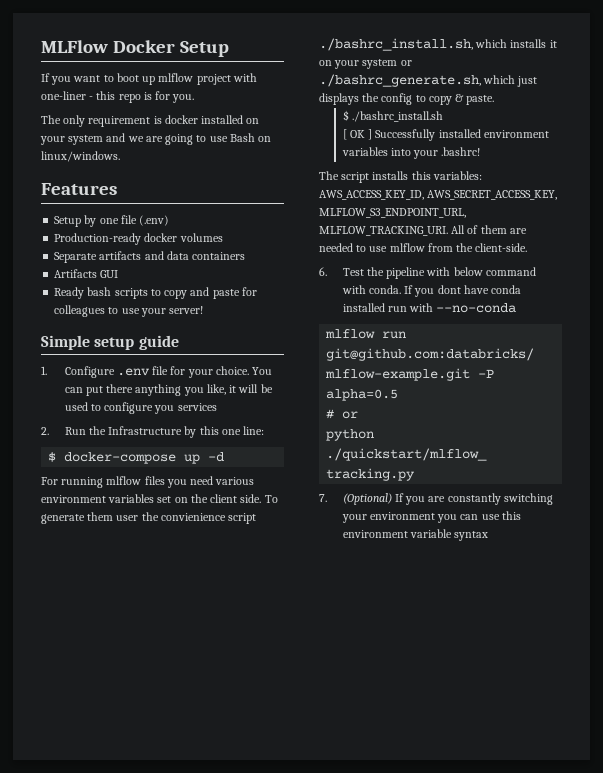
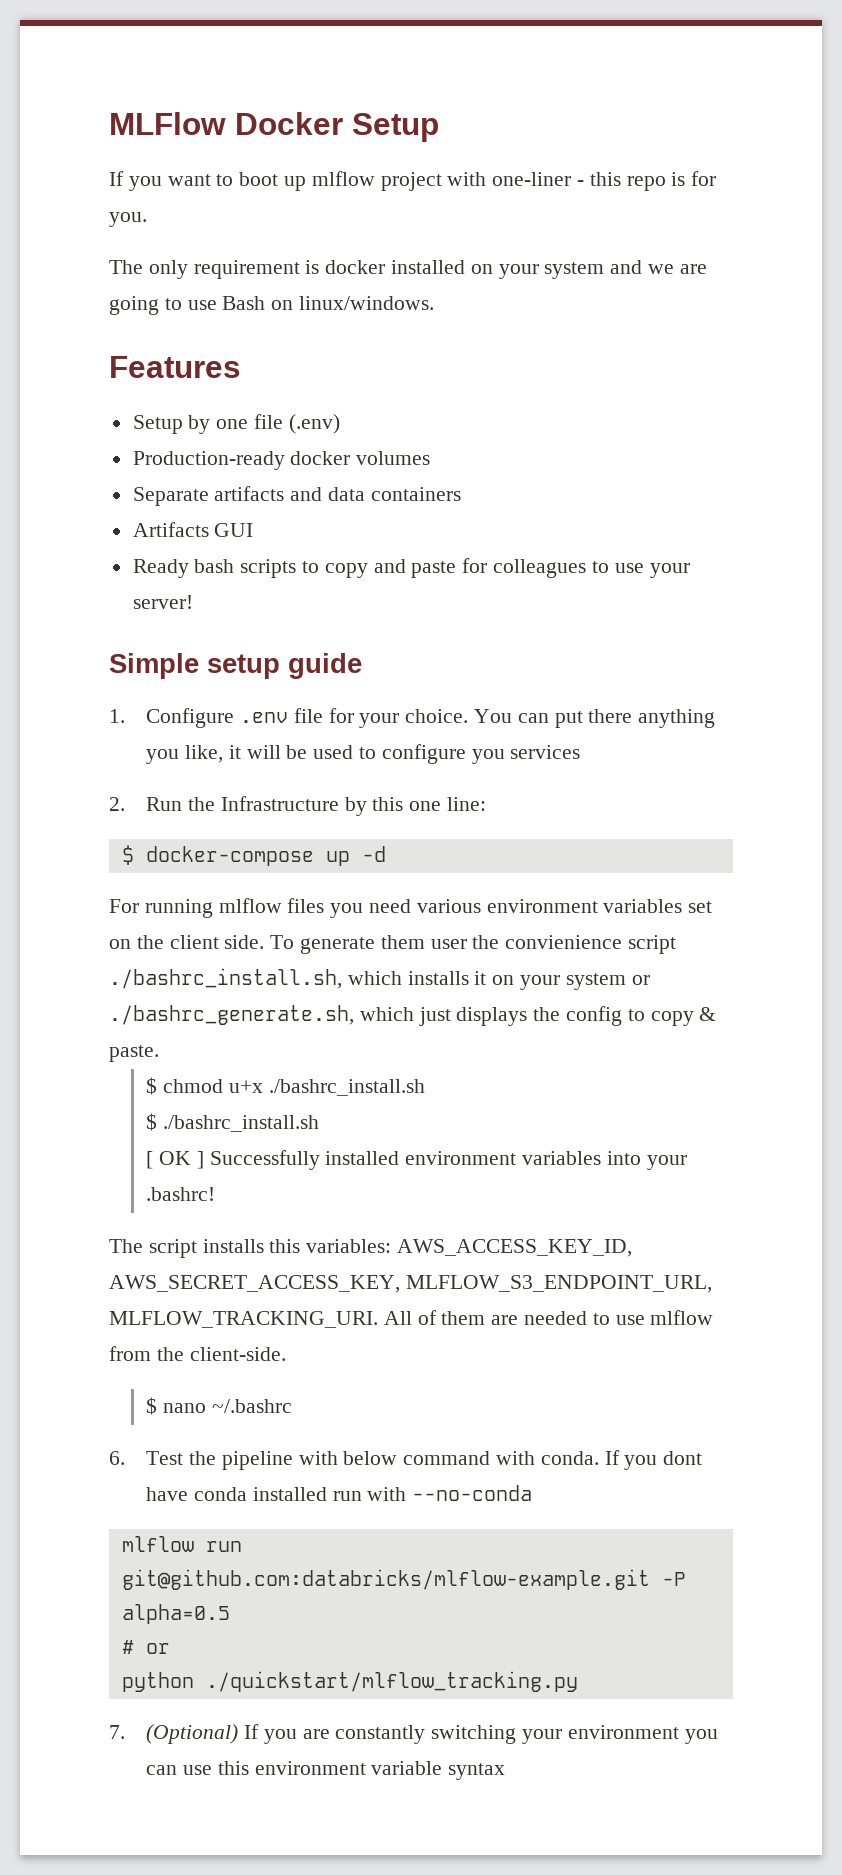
(495, 100) none -> [146,1077,425,1096] // $ chmod u+x ./bashrc_install.sh
(528, 247) none -> [146,1397,292,1415] // $ nano ~/.bashrc

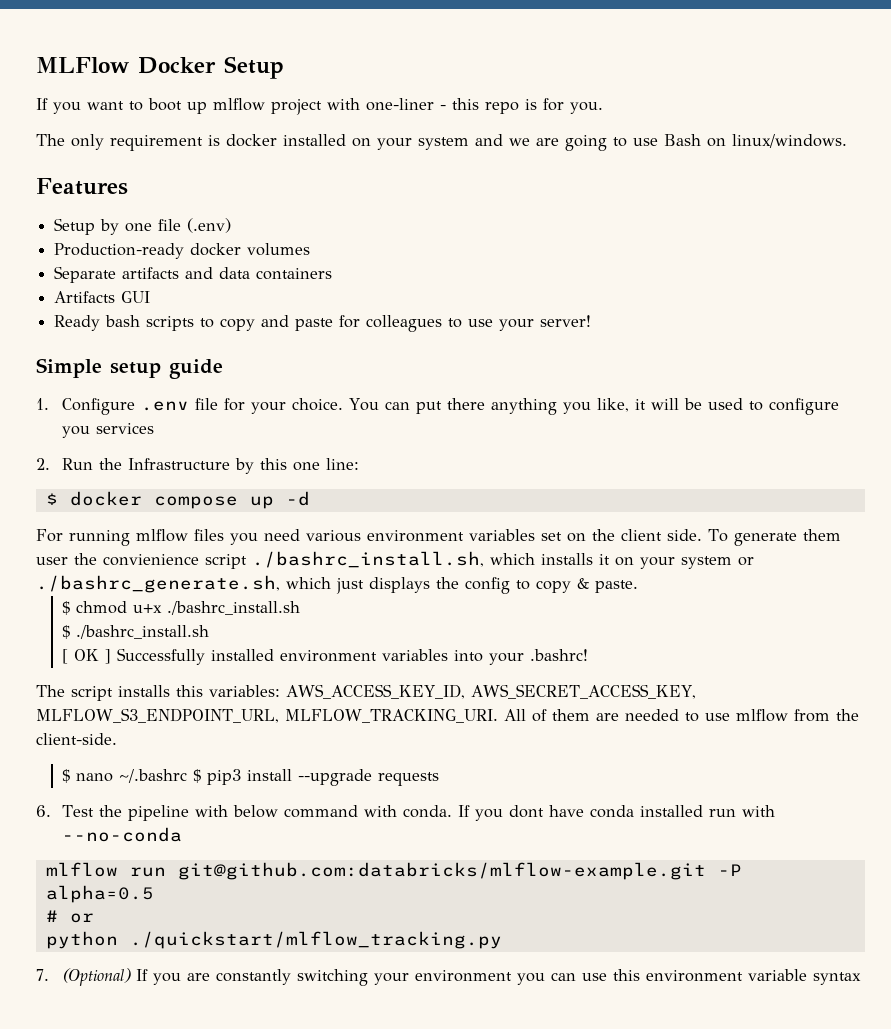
[145,846,314,866] docker-compose -> [69,491,238,509] docker compose
(292, 1406) none -> [193,769,440,786] $ pip3 install --upgrade requests

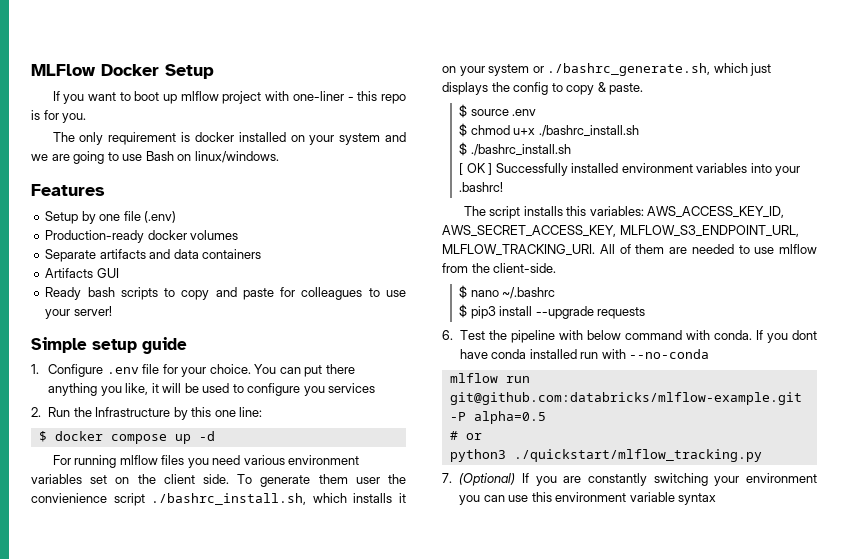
(638, 586) none -> [459,104,537,118] // $ source .env
(188, 776) none -> (556, 293) //
[45,931,118,949] python -> [449,449,506,462] python3

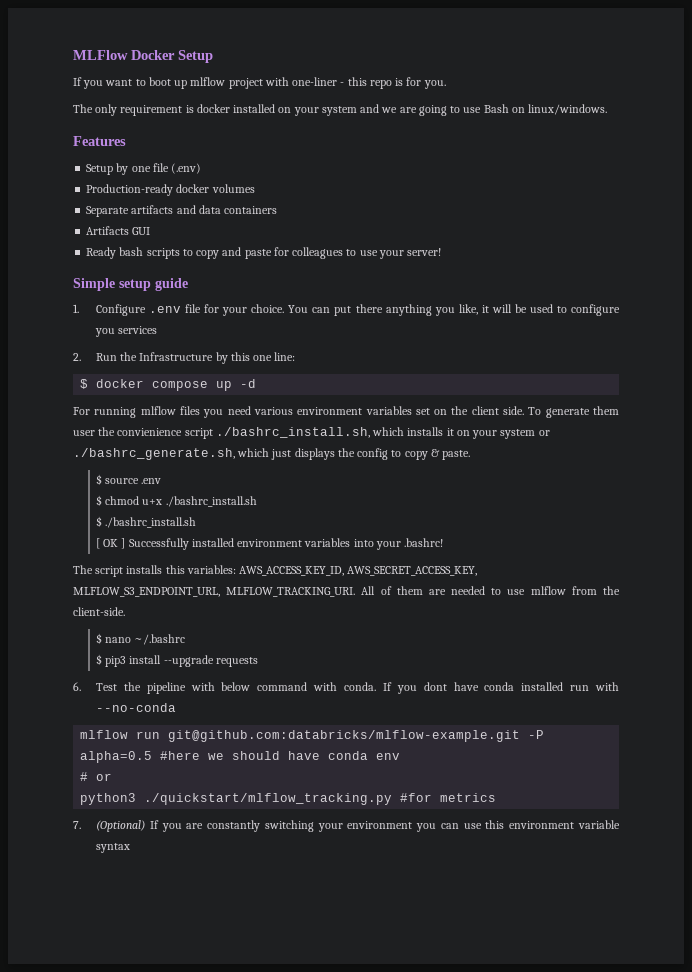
(546, 417) none -> [160,751,401,760] #here we should have conda env
(762, 455) none -> [400,793,497,802] #for metrics

